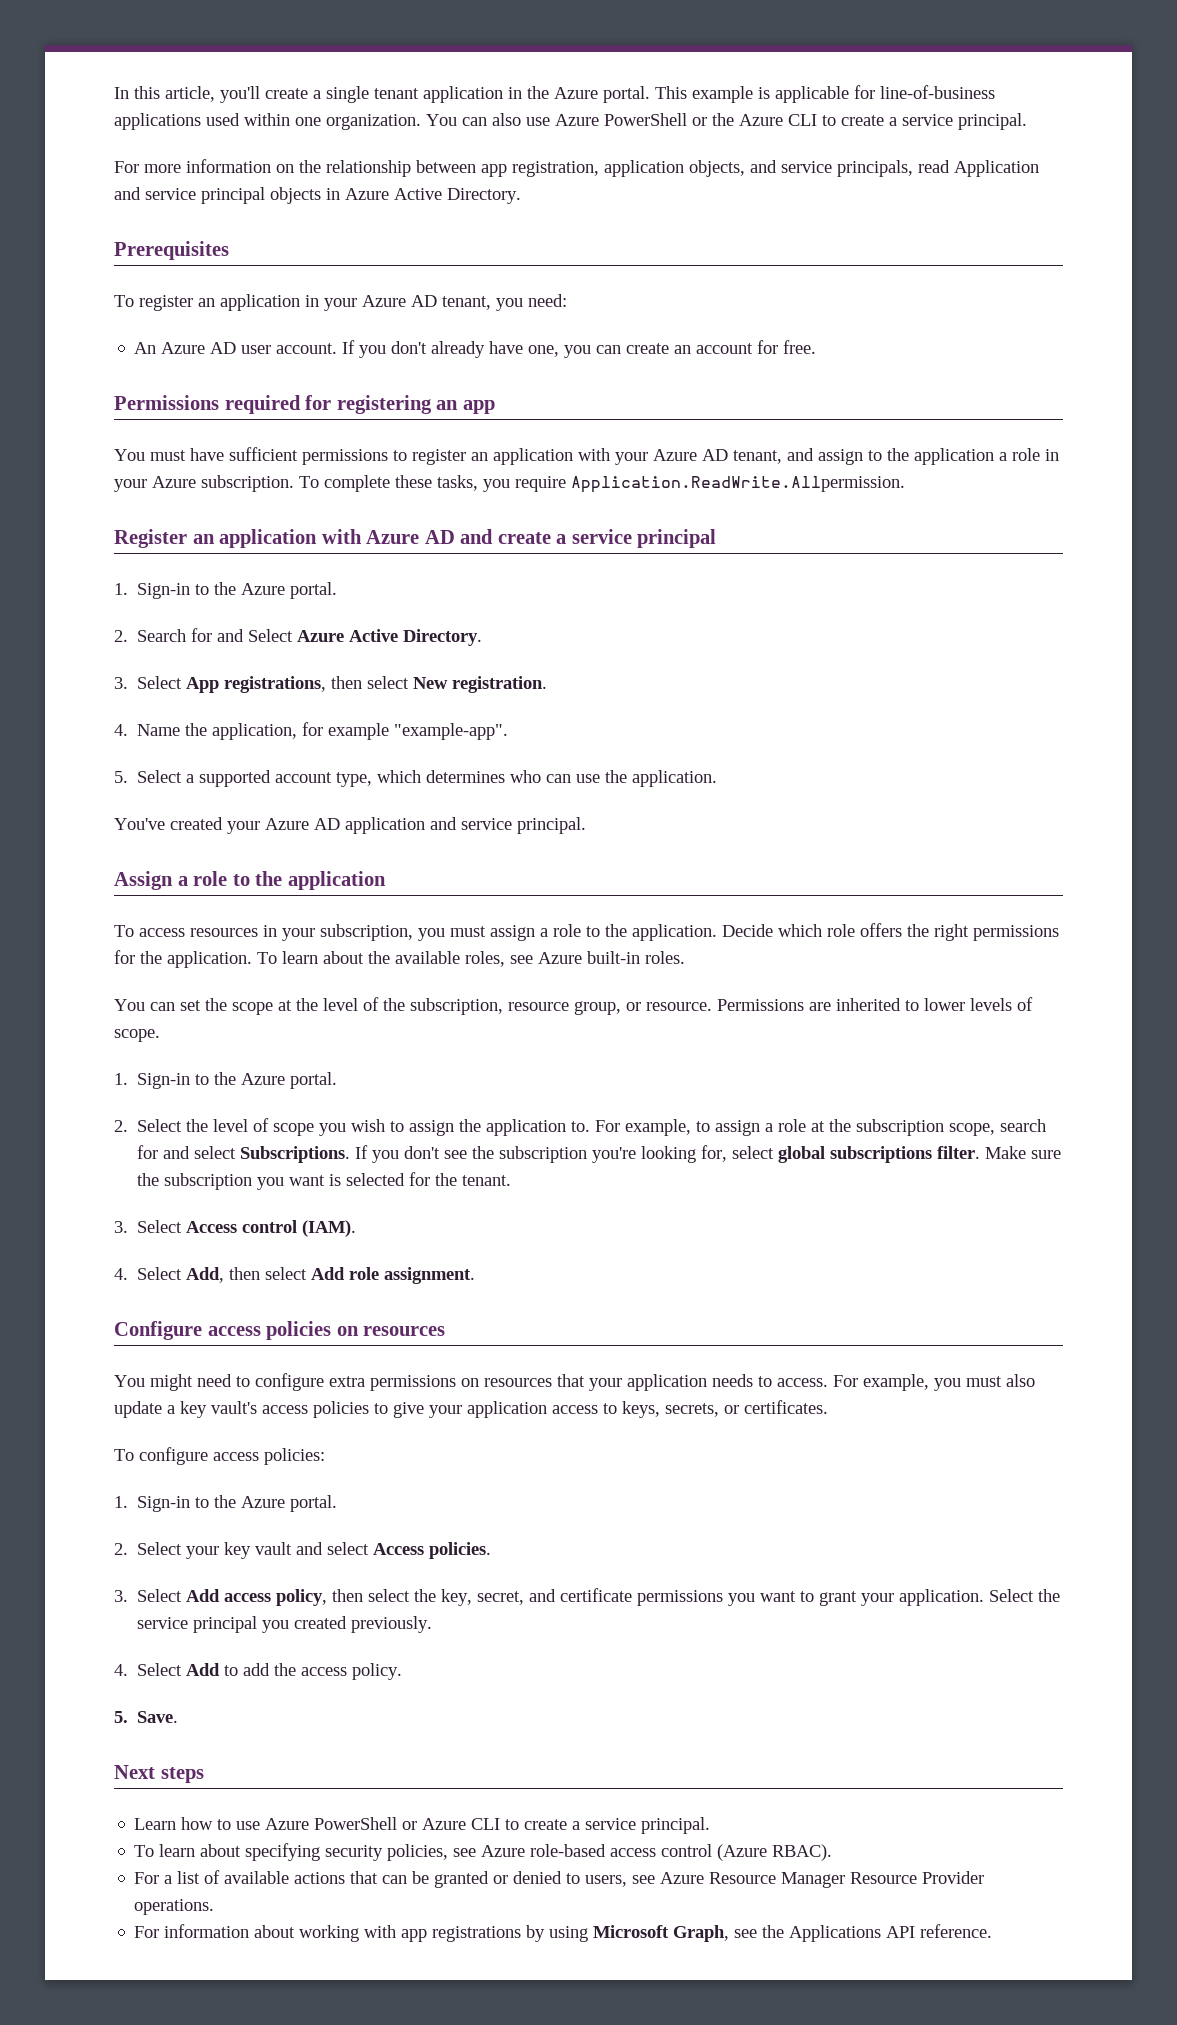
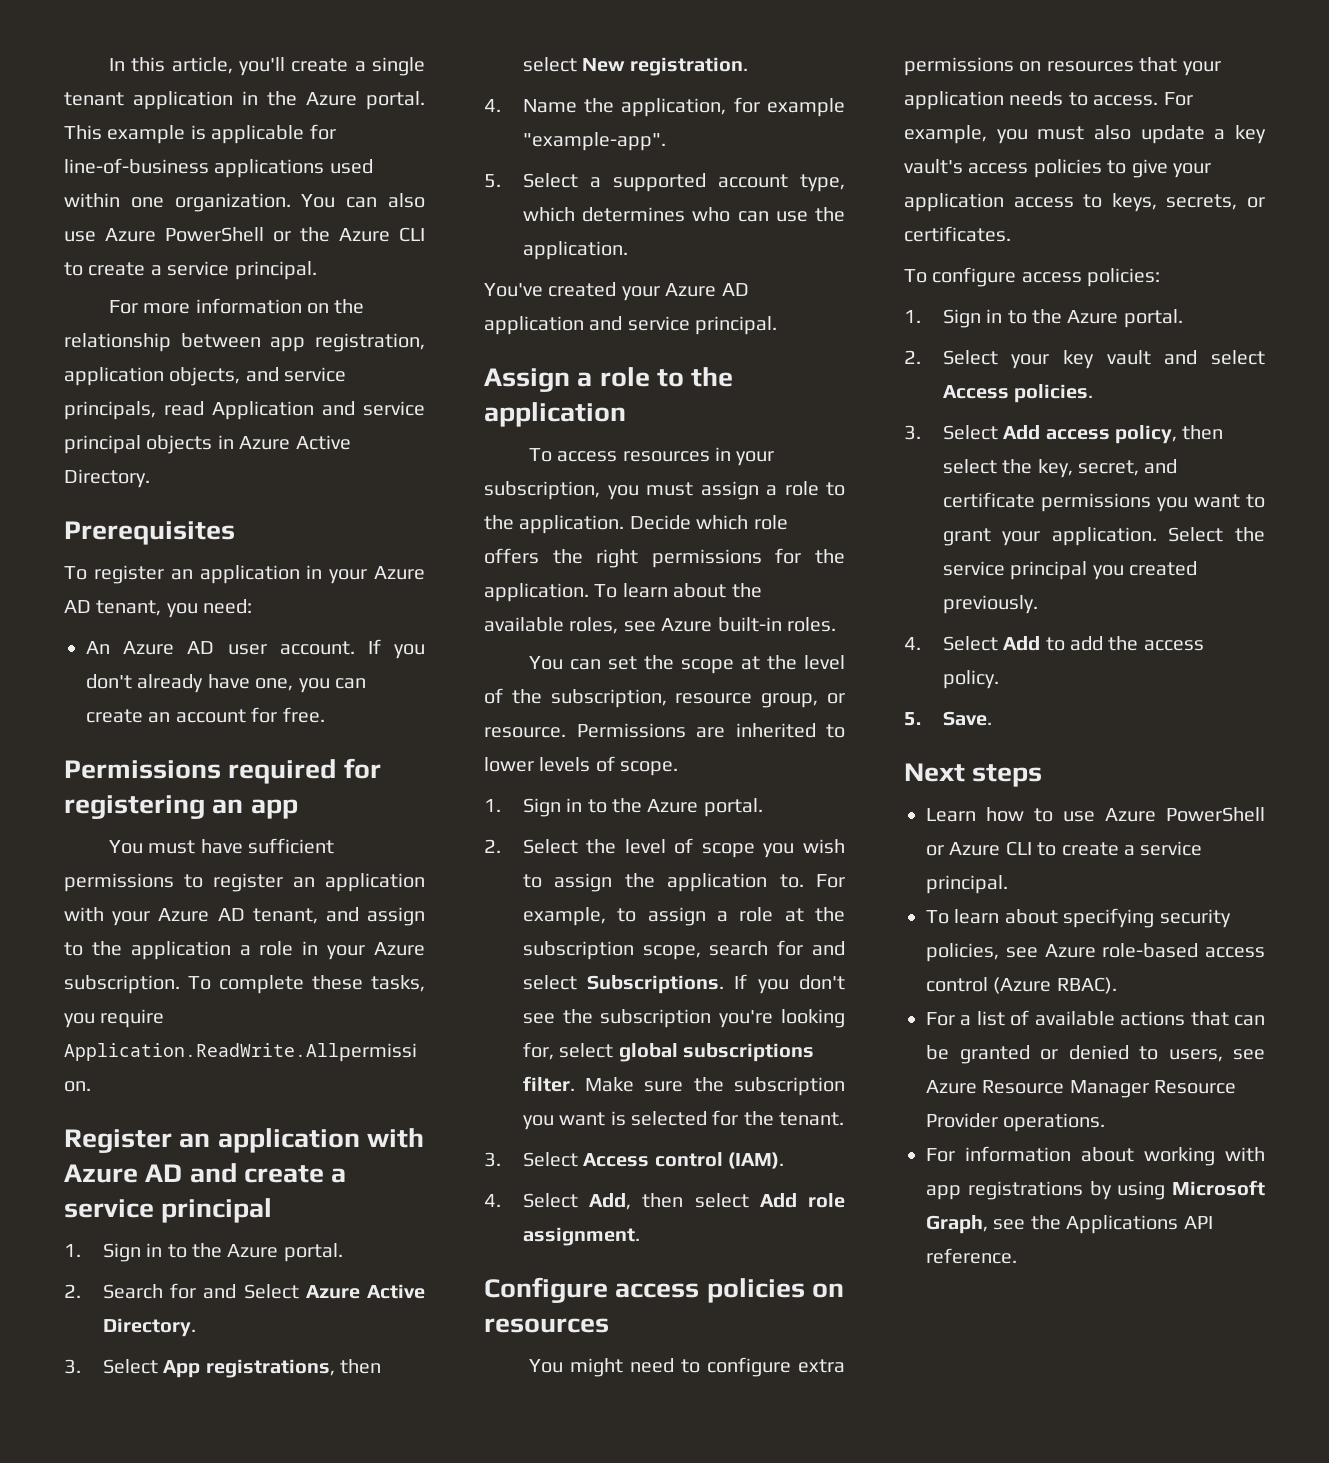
[137,583,191,599] Sign-in -> [102,1243,163,1262] Sign in
[137,1073,191,1089] Sign-in -> [522,798,583,817] Sign in
[137,1496,191,1512] Sign-in -> [942,309,1003,328] Sign in

